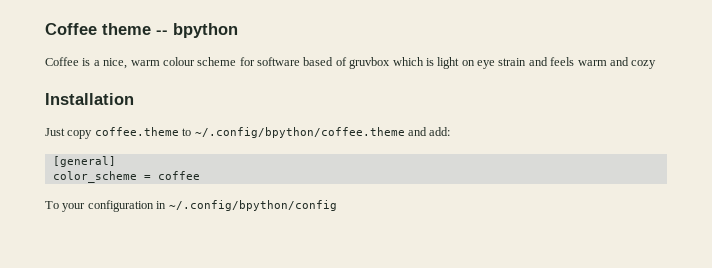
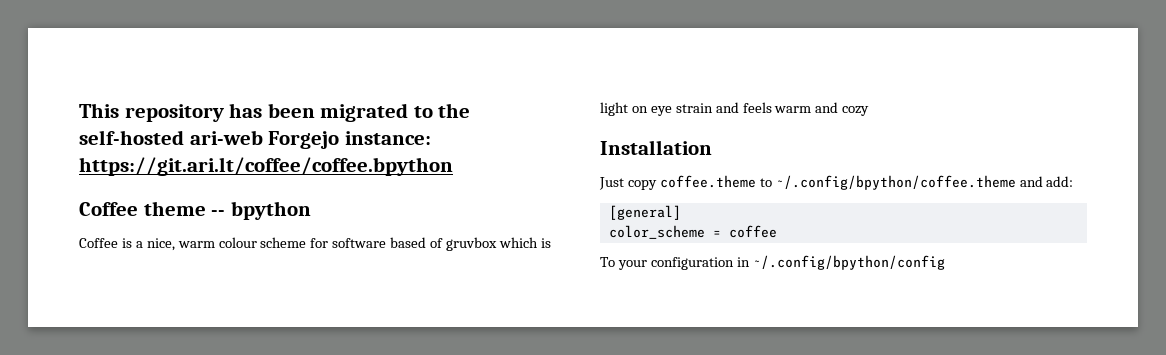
(45, 29) none -> [79,103,471,122] [79,130,431,149] [79,157,453,176] This repository has been migrated to the self-hosted ari-web Forgejo instance: https://git.ari.lt/coffee/coffee.bpython //

